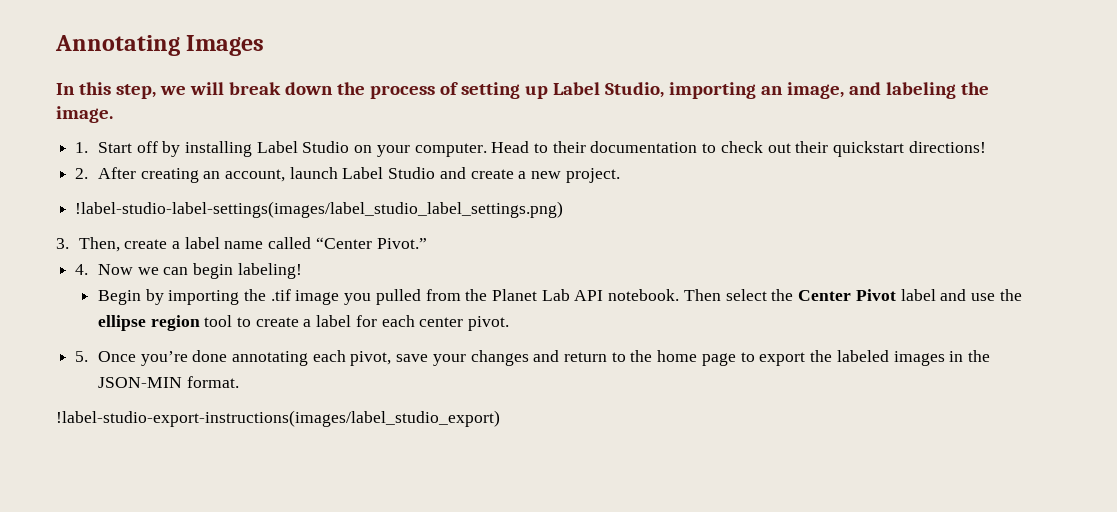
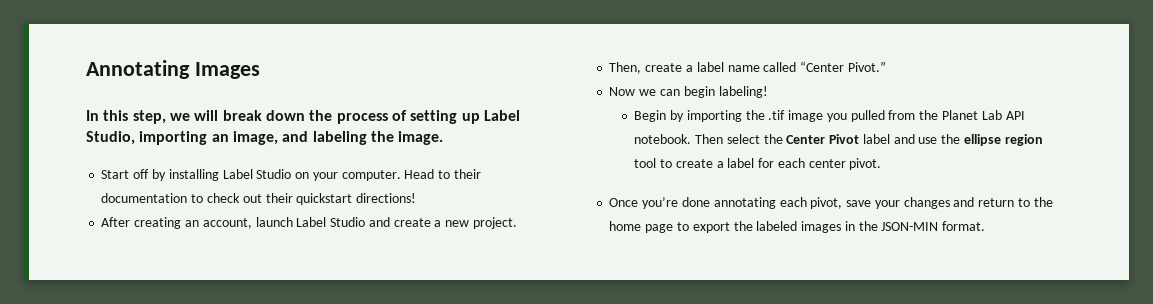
[75,142,89,153] 1. -> (444, 138) none
[75,168,89,179] 2. -> (417, 198) none
[75,201,564,218] [56,238,69,249] !label-studio-label-settings(images/label_studio_label_settings.png) // 3. -> (517, 223) none
[75,264,89,275] 4. -> (886, 66) none
[75,351,89,362] 5. -> (882, 164) none
[56,410,500,427] // !label-studio-export-instructions(images/label_studio_export) -> (986, 226) none

